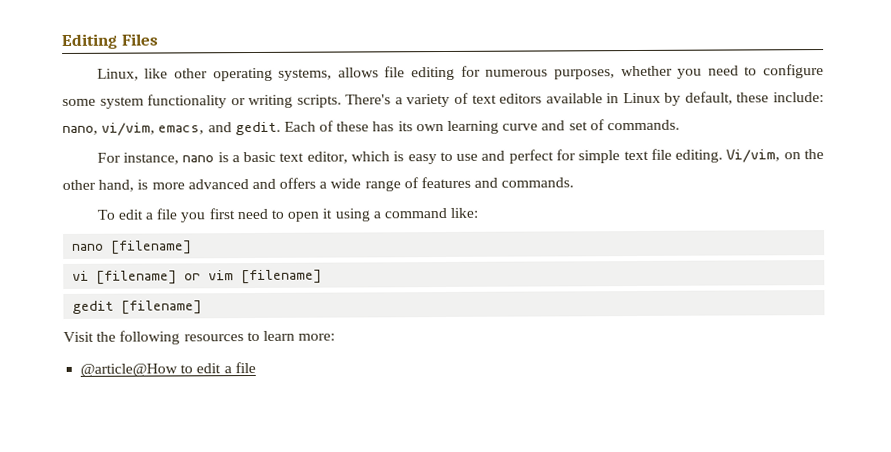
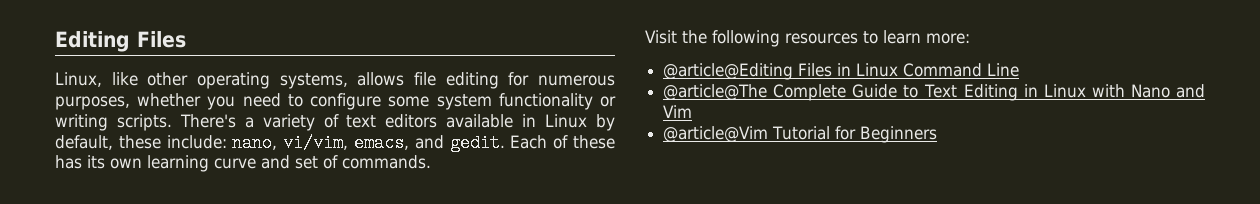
[96,148,824,165] [62,176,575,192] [96,207,479,223] [72,240,193,255] [72,269,323,285] [72,300,203,315] // For instance, nano is a basic text editor, which is easy to use and perfect for simple text file editing. Vi/vim, on the other hand, is more advanced and offers a wide range of features and commands. // To edit a file you first need to open it using a command like: // nano [filename] // vi [filename] or vim [filename] // gedit [filename] -> (431, 162) none
[80,361,256,377] @article@How to edit a file -> [663,63,1020,80] [663,84,1205,101] [663,105,693,118] [663,126,938,143] @article@Editing Files in Linux Command Line // @article@The Complete Guide to Text Editing in Linux with Nano and Vim // @article@Vim Tutorial for Beginners

